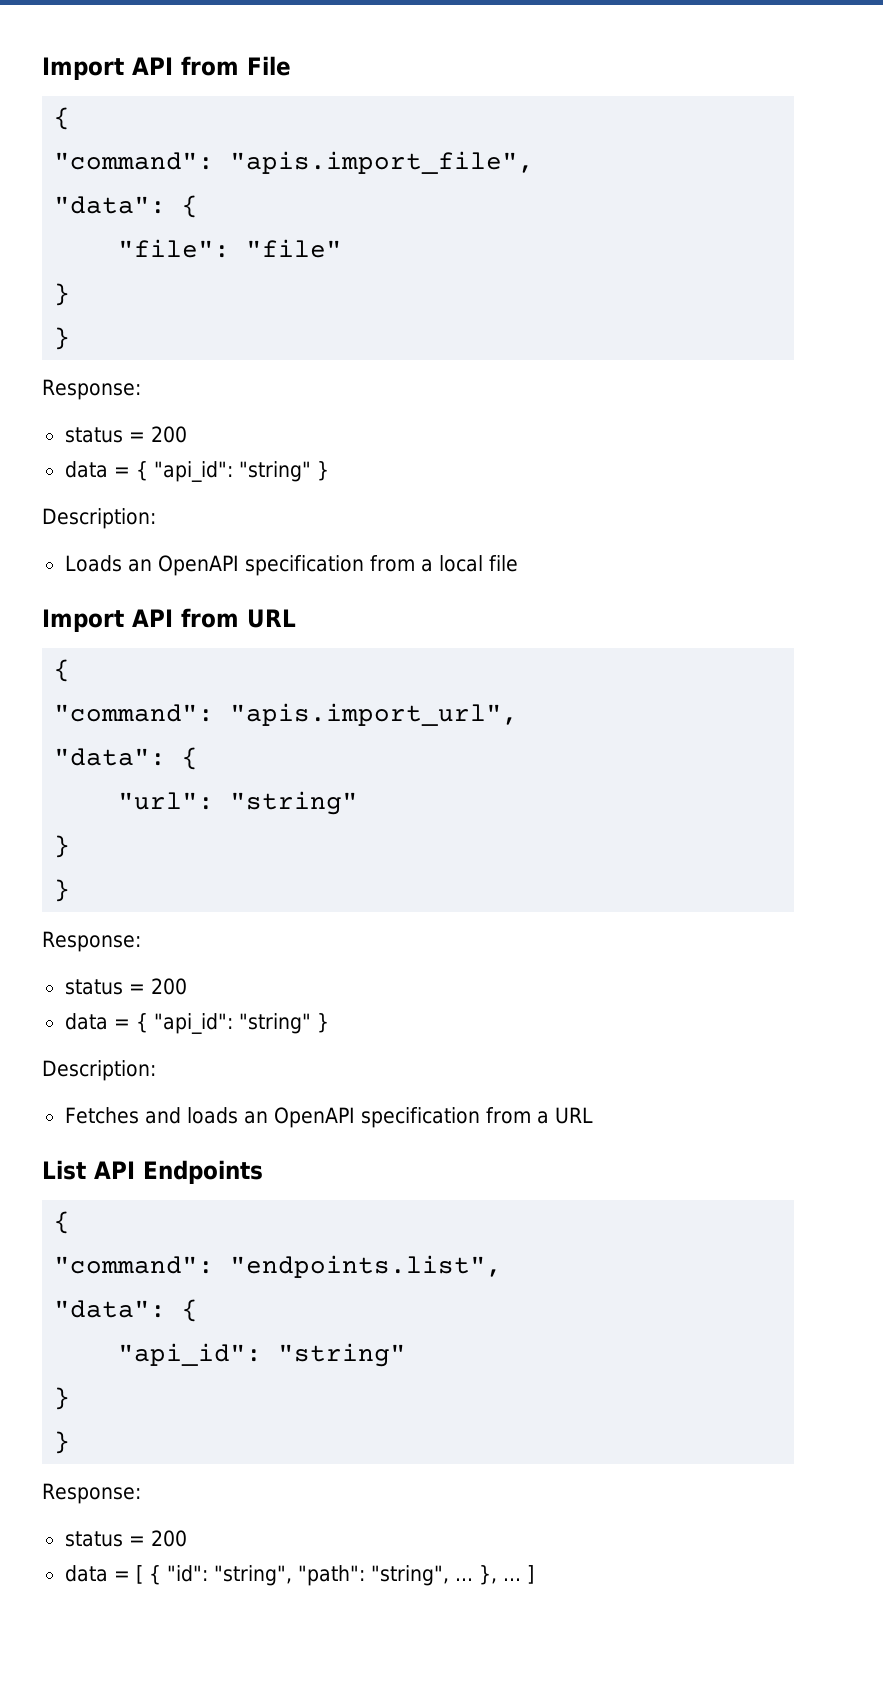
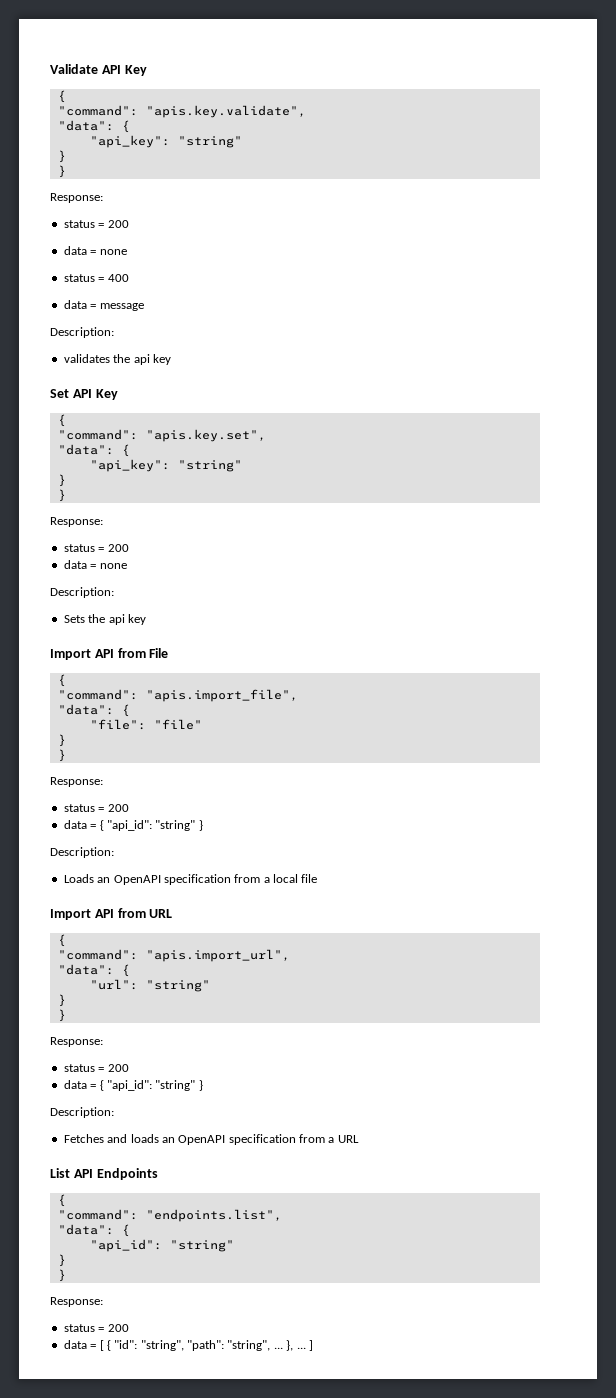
(42, 68) none -> [50,64,147,76] [57,90,66,103] [57,105,306,118] [57,120,130,133] [89,135,242,148] [57,150,66,163] [57,165,66,178] [50,193,103,203] [63,220,129,228] [63,246,127,255] [63,274,129,282] [63,300,144,311] [50,327,114,338] [63,354,171,365] [50,389,118,400] [57,414,66,427] [57,429,266,442] [57,444,130,457] [89,459,242,472] [57,474,66,487] [57,489,66,502] [50,517,103,527] [63,544,129,552] [63,560,127,569] [50,587,114,598] [63,614,146,625] Validate API Key // { // "command": "apis.key.validate", // "data": { // "api_key": "string" // } // } // Response: // status = 200 // data = none // status = 400 // data = message // Description: // validates the api key // Set API Key // { // "command": "apis.key.set", // "data": { // "api_key": "string" // } // } // Response: // status = 200 // data = none // Description: // Sets the api key //

